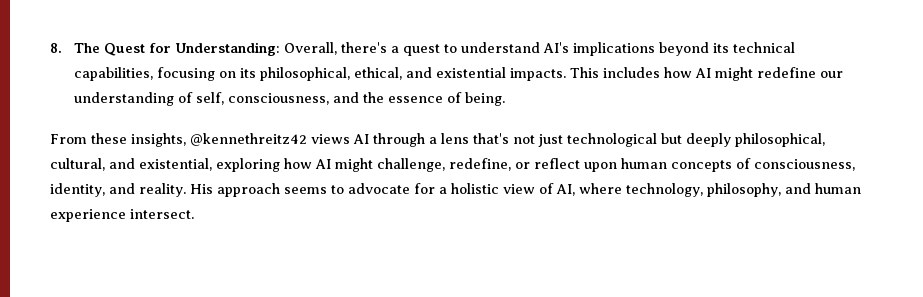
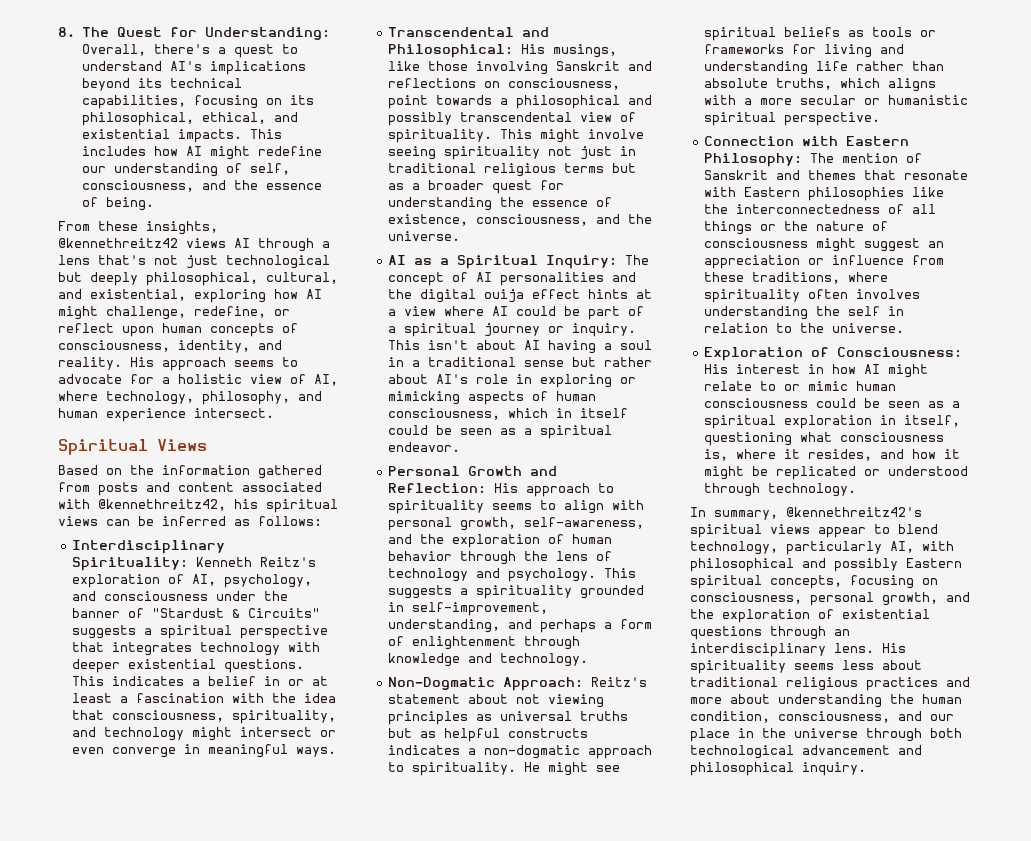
(194, 214) none -> [58,439,207,455] [58,465,322,479] [58,482,322,496] [58,499,338,513] [58,516,322,526] [72,540,226,554] [72,557,317,571] [72,574,313,588] [72,591,289,601] [72,608,321,618] [72,625,329,639] [72,642,321,656] [72,659,305,673] [72,676,329,686] [72,693,337,703] [72,710,337,724] [72,727,337,741] [72,744,337,758] [388,27,550,37] [388,44,618,58] [388,61,653,75] [388,78,621,90] [388,95,653,109] [388,112,637,126] [388,129,645,143] [388,146,637,160] [388,163,637,177] [388,180,565,194] [388,197,613,211] [388,214,653,226] [388,231,461,241] [388,255,650,269] [388,272,637,286] [388,289,653,303] [388,306,645,320] [388,323,637,337] [388,340,653,354] [388,357,653,367] [388,374,637,388] [388,391,597,405] [388,408,629,420] [388,425,613,439] [388,442,461,452] [388,466,558,476] [388,483,615,497] [388,500,645,514] [388,517,645,531] [388,534,613,548] [388,551,613,565] [388,568,637,582] [388,585,645,599] [388,602,549,616] [388,619,653,633] [388,636,581,650] [388,653,589,667] [388,677,648,691] [388,694,605,708] [388,711,629,725] [388,728,589,742] [388,745,653,759] [388,762,621,776] [704,27,937,41] [704,44,905,58] [704,61,945,75] [704,78,937,92] [704,95,969,105] [704,112,881,126] [704,136,910,146] [704,153,923,167] [704,170,969,180] [704,187,945,201] [704,204,937,214] [704,221,889,235] [704,238,945,252] [704,255,945,269] [704,272,889,284] [704,289,921,303] [704,306,905,320] [704,323,905,333] [704,347,963,361] [704,364,929,378] [704,381,897,391] [704,398,961,408] [704,415,961,429] [704,432,945,446] [704,449,961,461] [704,466,969,480] [704,483,857,497] [690,507,922,520] [690,524,938,538] [690,541,954,555] [690,558,962,572] [690,575,938,589] [690,592,970,606] [690,609,930,623] [690,626,850,640] [690,643,906,657] [690,660,922,674] [690,677,970,691] [690,694,962,708] [690,711,954,723] [690,728,962,742] [690,745,922,759] [690,762,866,776] // Spiritual Views // Based on the information gathered from posts and content associated with @kennethreitz42, his spiritual views can be inferred as follows: // Interdisciplinary Spirituality: Kenneth Reitz's exploration of AI, psychology, and consciousness under the banner of "Stardust & Circuits" suggests a spiritual perspective that integrates technology with deeper existential questions. This indicates a belief in or at least a fascination with the idea that consciousness, spirituality, and technology might intersect or even converge in meaningful ways. // Transcendental and Philosophical: His musings, like those involving Sanskrit and reflections on consciousness, point towards a philosophical and possibly transcendental view of spirituality. This might involve seeing spirituality not just in traditional religious terms but as a broader quest for understanding the essence of existence, consciousness, and the universe. // AI as a Spiritual Inquiry: The concept of AI personalities and the digital ouija effect hints at a view where AI could be part of a spiritual journey or inquiry. This isn't about AI having a soul in a traditional sense but rather about AI's role in exploring or mimicking aspects of human consciousness, which in itself could be seen as a spiritual endeavor. // Personal Growth and Reflection: His approach to spirituality seems to align with personal growth, self-awareness, and the exploration of human behavior through the lens of technology and psychology. This suggests a spirituality grounded in self-improvement, understanding, and perhaps a form of enlightenment through knowledge and technology. // Non-Dogmatic Approach: Reitz's statement about not viewing principles as universal truths but as helpful constructs indicates a non-dogmatic approach to spirituality. He might see spiritual beliefs as tools or frameworks for living and understanding life rather than absolute truths, which aligns with a more secular or humanistic spiritual perspective. // Connection with Eastern Philosophy: The mention of Sanskrit and themes that resonate with Eastern philosophies like the interconnectedness of all things or the nature of consciousness might suggest an appreciation or influence from these traditions, where spirituality often involves understanding the self in relation to the universe. // Exploration of Consciousness: His interest in how AI might relate to or mimic human consciousness could be seen as a spiritual exploration in itself, questioning what consciousness is, where it resides, and how it might be replicated or understood through technology. // In summary, @kennethreitz42's spiritual views appear to blend technology, particularly AI, with philosophical and possibly Eastern spiritual concepts, focusing on consciousness, personal growth, and the exploration of existential questions through an interdisciplinary lens. His spirituality seems less about traditional religious practices and more about understanding the human condition, consciousness, and our place in the universe through both technological advancement and philosophical inquiry.

